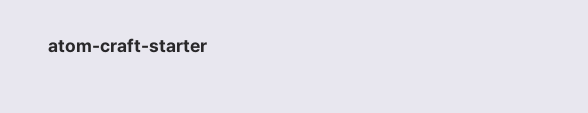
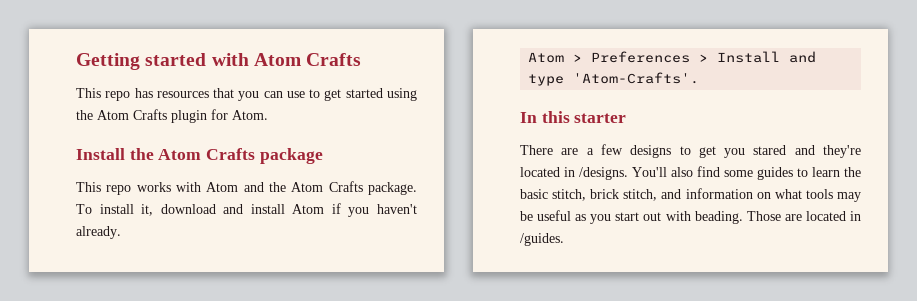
[48,38,207,53] atom-craft-starter -> [76,53,362,70] [76,88,417,101] [76,109,268,123] [76,148,323,164] [76,181,417,195] [76,203,417,217] [76,226,121,239] [528,51,817,63] [528,72,700,86] [520,111,627,123] [520,144,861,158] [520,166,861,180] [520,188,861,202] [520,210,861,224] [520,233,564,246] Getting started with Atom Crafts // This repo has resources that you can use to get started using the Atom Crafts plugin for Atom. // Install the Atom Crafts package // This repo works with Atom and the Atom Crafts package. To install it, download and install Atom if you haven't already. // Atom > Preferences > Install and type 'Atom-Crafts'. // In this starter // There are a few designs to get you stared and they're located in /designs. You'll also find some guides to learn the basic stitch, brick stitch, and information on what tools may be useful as you start out with beading. Those are located in /guides.

